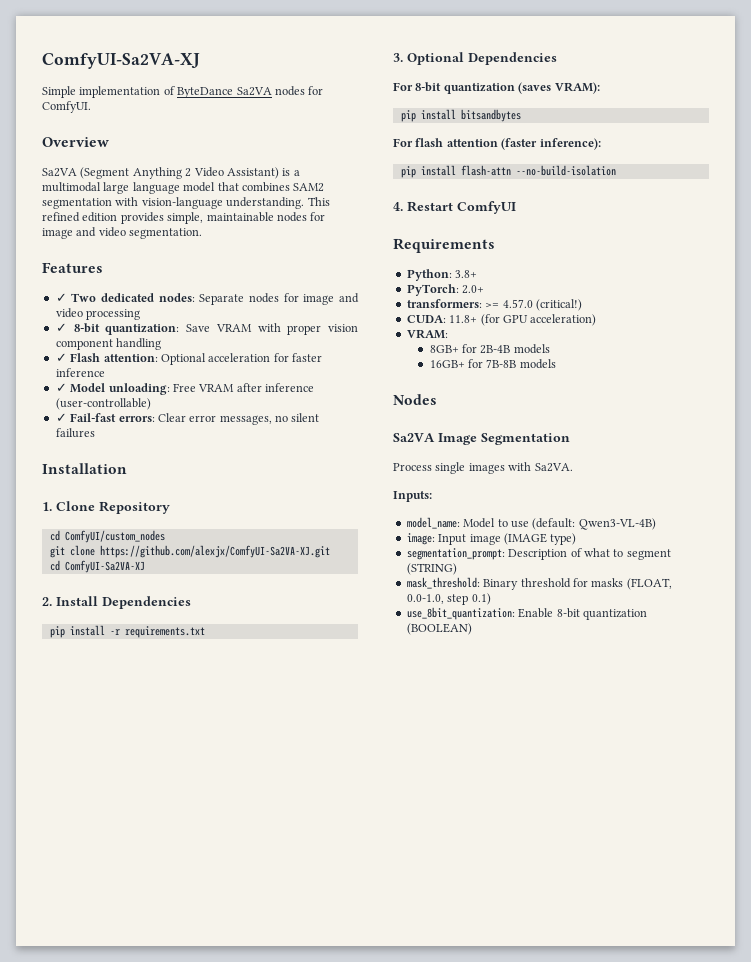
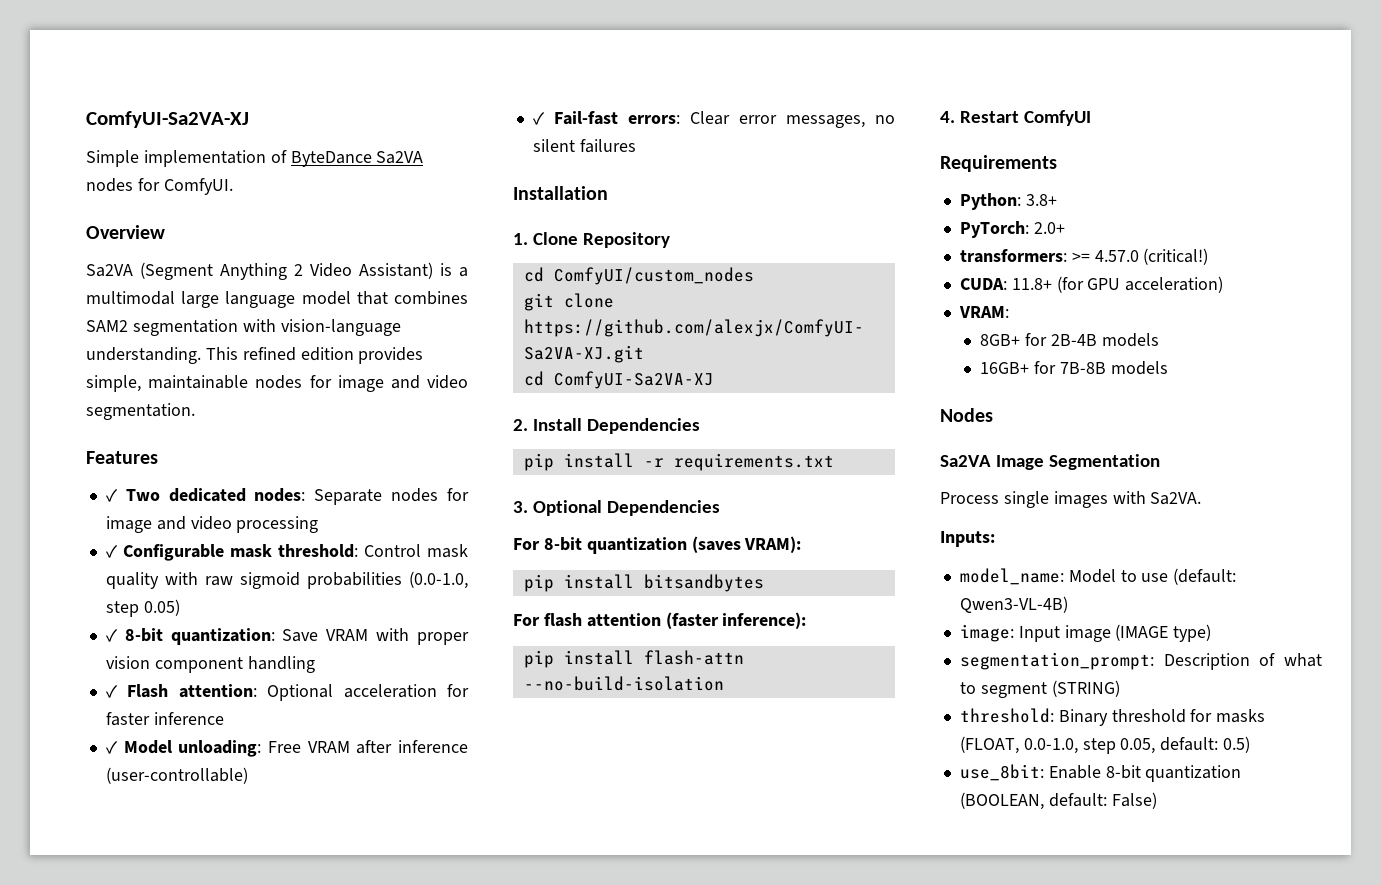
(141, 314) none -> [105,544,468,561] [105,571,468,589] [105,599,180,617] // ✓ Configurable mask threshold: Control mask quality with raw sigmoid probabilities (0.0-1.0, step 0.05)
[406,577,480,589] mask_threshold: -> [959,708,1054,723] threshold:
[471,593,491,605] [406,607,647,620] [406,623,472,635] 0.1) // use_8bit_quantization: Enable 8-bit quantization (BOOLEAN) -> [1120,736,1251,754] [959,764,1242,782] [959,792,1157,810] 0.05, default: 0.5) // use_8bit: Enable 8-bit quantization (BOOLEAN, default: False)

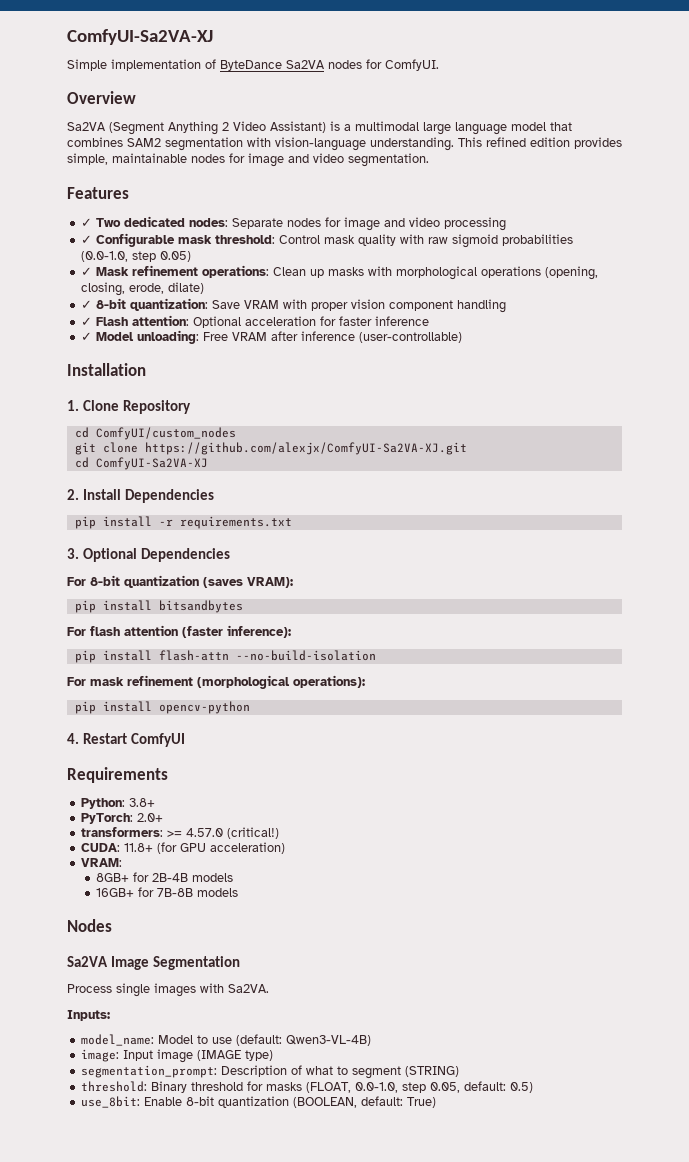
(180, 607) none -> [80,265,598,280] [80,282,204,296] // ✓ Mask refinement operations: Clean up masks with morphological operations (opening, closing, erode, dilate)
[532,111,895,128] [532,139,636,153] // ✓ Fail-fast errors: Clear error messages, no silent failures -> (462, 337) none
(724, 683) none -> [67,675,365,689] [74,701,250,714] // For mask refinement (morphological operations): // pip install opencv-python
[1111,792,1157,809] False) -> [406,1097,436,1108] True)

